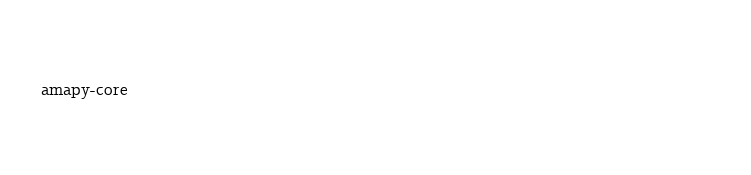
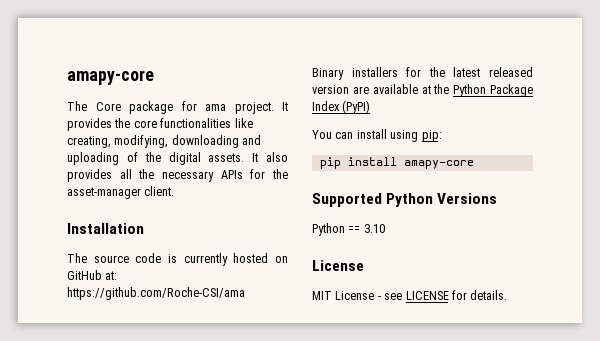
[41,86,128,99] amapy-core -> [67,70,154,85] [67,101,288,114] [67,118,253,131] [67,135,262,148] [67,152,288,165] [67,169,288,182] [67,186,175,199] [67,223,144,234] [67,253,288,266] [67,270,118,280] [67,287,245,300] [312,67,533,80] [312,84,533,97] [312,100,371,114] [312,129,442,142] [319,157,474,169] [312,193,498,207] [312,223,385,236] [312,260,364,271] [312,290,508,300] amapy-core // The Core package for ama project. It provides the core functionalities like creating, modifying, downloading and uploading of the digital assets. It also provides all the necessary APIs for the asset-manager client. // Installation // The source code is currently hosted on GitHub at: https://github.com/Roche-CSI/ama // Binary installers for the latest released version are available at the Python Package Index (PyPI) // You can install using pip: // pip install amapy-core // Supported Python Versions // Python == 3.10 // License // MIT License - see LICENSE for details.

